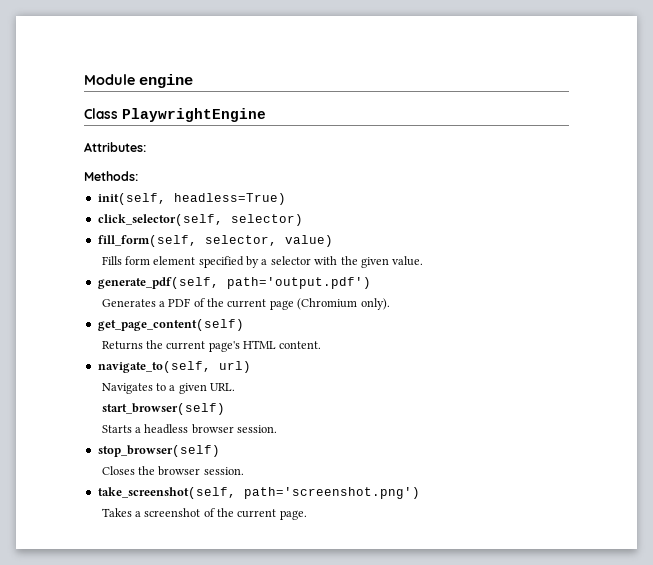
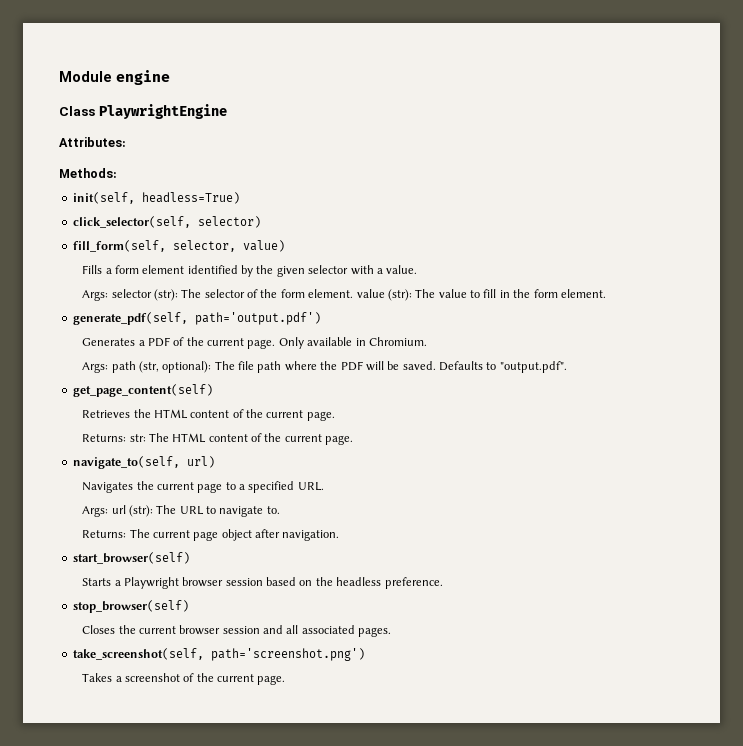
(122, 260) none -> [105,268,112,274] a
[198,256,424,268] specified by a selector with the given value. -> [187,265,418,277] [82,289,606,301] identified by the given selector with a value. // Args: selector (str): The selector of the form element. value (str): The value to fill in the form element.
[269,298,390,310] [97,319,244,331] [101,340,322,352] page (Chromium only). // get_page_content(self) // Returns the current page's HTML content. -> [247,337,427,349] [82,361,567,373] [72,384,213,397] [82,409,335,421] [82,433,354,445] page. Only available in Chromium. // Args: path (str, optional): The file path where the PDF will be saved. Defaults to "output.pdf". // get_page_content(self) // Retrieves the HTML content of the current page. // Returns: str: The HTML content of the current page.
(153, 388) none -> [136,481,223,493] the current page
[178,383,207,394] given -> [248,481,295,493] specified
[101,403,225,415] [101,424,278,434] [97,445,220,457] [101,466,244,476] start_browser(self) // Starts a headless browser session. // stop_browser(self) // Closes the browser session. -> [82,505,280,517] [82,529,340,541] [72,552,190,564] [82,577,443,589] [72,600,189,613] [82,625,392,637] Args: url (str): The URL to navigate to. // Returns: The current page object after navigation. // start_browser(self) // Starts a Playwright browser session based on the headless preference. // stop_browser(self) // Closes the current browser session and all associated pages.

